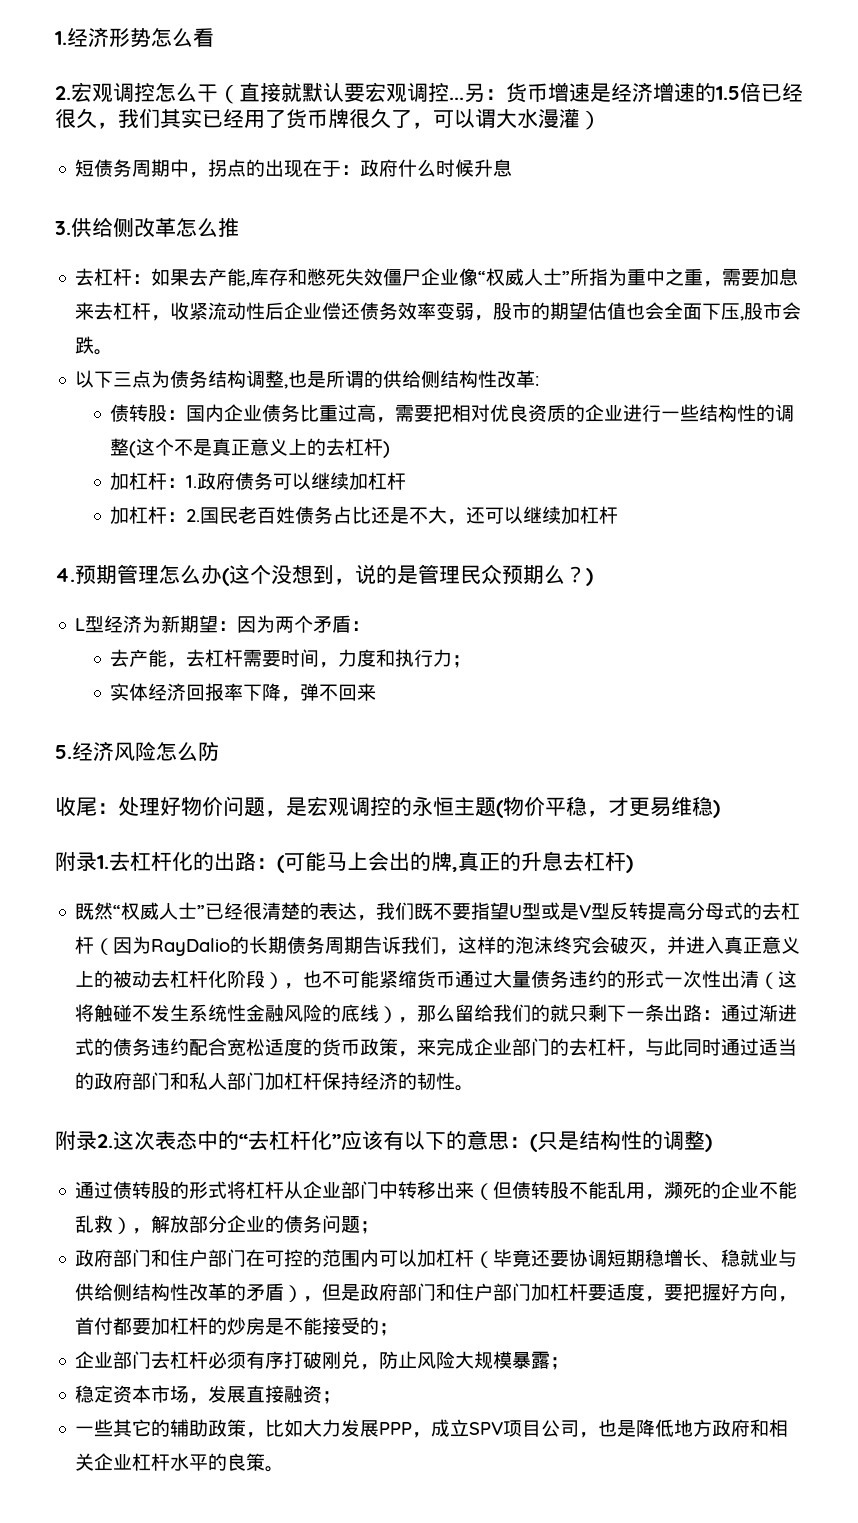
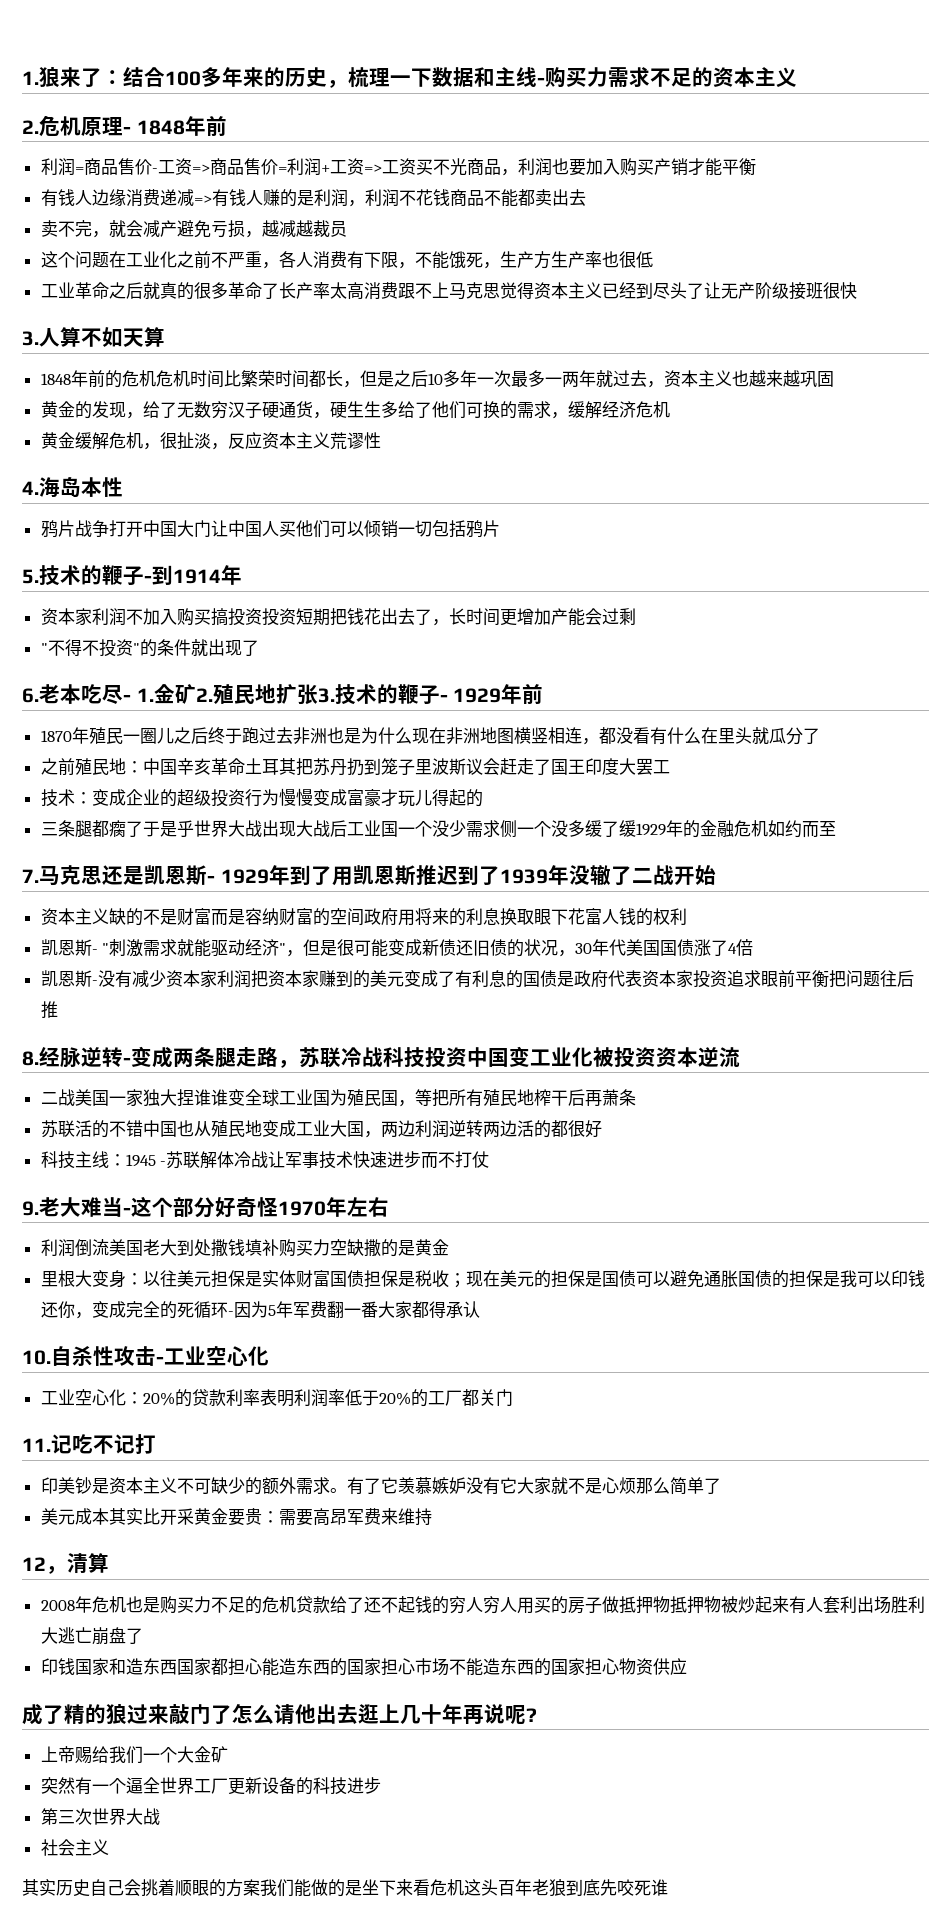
[55,27,214,48] [55,82,803,104] [55,108,601,130] [75,159,513,178] [55,217,239,237] [75,268,799,287] [75,302,802,321] [75,336,114,355] [75,370,540,389] [110,404,795,423] [110,438,391,458] [110,472,407,490] [110,506,619,525] [55,564,593,586] [75,615,371,633] [110,649,472,668] [110,683,377,702] [55,741,219,762] [55,796,720,818] [55,851,633,873] [75,902,801,921] [75,936,801,956] [75,970,798,989] [75,1004,798,1023] [75,1038,798,1057] [75,1072,475,1091] [55,1130,712,1152] [75,1181,798,1200] [75,1215,380,1234] [75,1249,798,1268] [75,1283,798,1302] [75,1317,399,1336] [75,1351,570,1370] [75,1385,342,1404] [75,1419,789,1438] [75,1453,285,1472] 1.经济形势怎么看 // 2.宏观调控怎么干（直接就默认要宏观调控...另：货币增速是经济增速的1.5倍已经很久，我们其实已经用了货币牌很久了，可以谓大水漫灌） // 短债务周期中，拐点的出现在于：政府什么时候升息 // 3.供给侧改革怎么推 // 去杠杆：如果去产能,库存和憋死失效僵尸企业像“权威人士”所指为重中之重，需要加息来去杠杆，收紧流动性后企业偿还债务效率变弱，股市的期望估值也会全面下压,股市会跌。 // 以下三点为债务结构调整,也是所谓的供给侧结构性改革: // 债转股：国内企业债务比重过高，需要把相对优良资质的企业进行一些结构性的调整(这个不是真正意义上的去杠杆) // 加杠杆：1.政府债务可以继续加杠杆 // 加杠杆：2.国民老百姓债务占比还是不大，还可以继续加杠杆 // 4.预期管理怎么办(这个没想到，说的是管理民众预期么？) // L型经济为新期望：因为两个矛盾： // 去产能，去杠杆需要时间，力度和执行力； // 实体经济回报率下降，弹不回来 // 5.经济风险怎么防 // 收尾：处理好物价问题，是宏观调控的永恒主题(物价平稳，才更易维稳) // 附录1.去杠杆化的出路：(可能马上会出的牌,真正的升息去杠杆) // 既然“权威人士”已经很清楚的表达，我们既不要指望U型或是V型反转提高分母式的去杠杆（因为RayDalio的长期债务周期告诉我们，这样的泡沫终究会破灭，并进入真正意义上的被动去杠杆化阶段），也不可能紧缩货币通过大量债务违约的形式一次性出清（这将触碰不发生系统性金融风险的底线），那么留给我们的就只剩下一条出路：通过渐进式的债务违约配合宽松适度的货币政策，来完成企业部门的去杠杆，与此同时通过适当的政府部门和私人部门加杠杆保持经济的韧性。 // 附录2.这次表态中的“去杠杆化”应该有以下的意思：(只是结构性的调整) // 通过债转股的形式将杠杆从企业部门中转移出来（但债转股不能乱用，濒死的企业不能乱救），解放部分企业的债务问题； // 政府部门和住户部门在可控的范围内可以加杠杆（毕竟还要协调短期稳增长、稳就业与供给侧结构性改革的矛盾），但是政府部门和住户部门加杠杆要适度，要把握好方向，首付都要加杠杆的炒房是不能接受的； // 企业部门去杠杆必须有序打破刚兑，防止风险大规模暴露； // 稳定资本市场，发展直接融资； // 一些其它的辅助政策，比如大力发展PPP，成立SPV项目公司，也是降低地方政府和相关企业杠杆水平的良策。 -> [22,67,797,88] [22,115,227,137] [40,158,756,176] [40,189,586,207] [40,220,347,238] [40,251,653,269] [40,282,857,300] [22,327,165,347] [40,370,834,388] [40,401,670,419] [40,432,381,450] [22,477,123,498] [40,520,500,538] [22,565,242,586] [40,608,636,626] [40,639,259,657] [22,684,544,705] [40,727,820,745] [40,758,670,776] [40,788,483,807] [40,820,836,838] [22,865,716,886] [40,908,687,926] [40,939,754,957] [40,970,914,988] [40,1001,58,1019] [22,1046,740,1068] [40,1089,636,1107] [40,1120,602,1138] [40,1151,490,1169] [22,1196,389,1218] [40,1239,449,1257] [40,1270,925,1288] [40,1301,480,1319] [22,1346,269,1366] [40,1389,513,1407] [22,1434,156,1454] [40,1477,721,1495] [40,1508,432,1526] [22,1553,109,1574] [40,1596,925,1614] [40,1627,143,1645] [40,1658,687,1676] [22,1703,537,1725] [40,1746,228,1764] [40,1777,381,1795] [40,1808,160,1826] [40,1839,109,1856] [22,1879,668,1897] 1.狼来了：结合100多年来的历史，梳理一下数据和主线-购买力需求不足的资本主义 // 2.危机原理- 1848年前 // 利润=商品售价-工资=>商品售价=利润+工资=>工资买不光商品，利润也要加入购买产销才能平衡 // 有钱人边缘消费递减=>有钱人赚的是利润，利润不花钱商品不能都卖出去 // 卖不完，就会减产避免亏损，越减越裁员 // 这个问题在工业化之前不严重，各人消费有下限，不能饿死，生产方生产率也很低 // 工业革命之后就真的很多革命了长产率太高消费跟不上马克思觉得资本主义已经到尽头了让无产阶级接班很快 // 3.人算不如天算 // 1848年前的危机危机时间比繁荣时间都长，但是之后10多年一次最多一两年就过去，资本主义也越来越巩固 // 黄金的发现，给了无数穷汉子硬通货，硬生生多给了他们可换的需求，缓解经济危机 // 黄金缓解危机，很扯淡，反应资本主义荒谬性 // 4.海岛本性 // 鸦片战争打开中国大门让中国人买他们可以倾销一切包括鸦片 // 5.技术的鞭子-到1914年 // 资本家利润不加入购买搞投资投资短期把钱花出去了，长时间更增加产能会过剩 // "不得不投资"的条件就出现了 // 6.老本吃尽- 1.金矿2.殖民地扩张3.技术的鞭子- 1929年前 // 1870年殖民一圈儿之后终于跑过去非洲也是为什么现在非洲地图横竖相连，都没看有什么在里头就瓜分了 // 之前殖民地：中国辛亥革命土耳其把苏丹扔到笼子里波斯议会赶走了国王印度大罢工 // 技术：变成企业的超级投资行为慢慢变成富豪才玩儿得起的 // 三条腿都瘸了于是乎世界大战出现大战后工业国一个没少需求侧一个没多缓了缓1929年的金融危机如约而至 // 7.马克思还是凯恩斯- 1929年到了用凯恩斯推迟到了1939年没辙了二战开始 // 资本主义缺的不是财富而是容纳财富的空间政府用将来的利息换取眼下花富人钱的权利 // 凯恩斯- "刺激需求就能驱动经济"，但是很可能变成新债还旧债的状况，30年代美国国债涨了4倍 // 凯恩斯-没有减少资本家利润把资本家赚到的美元变成了有利息的国债是政府代表资本家投资追求眼前平衡把问题往后推 // 8.经脉逆转-变成两条腿走路，苏联冷战科技投资中国变工业化被投资资本逆流 // 二战美国一家独大捏谁谁变全球工业国为殖民国，等把所有殖民地榨干后再萧条 // 苏联活的不错中国也从殖民地变成工业大国，两边利润逆转两边活的都很好 // 科技主线：1945 -苏联解体冷战让军事技术快速进步而不打仗 // 9.老大难当-这个部分好奇怪1970年左右 // 利润倒流美国老大到处撒钱填补购买力空缺撒的是黄金 // 里根大变身：以往美元担保是实体财富国债担保是税收；现在美元的担保是国债可以避免通胀国债的担保是我可以印钱还你，变成完全的死循环-因为5年军费翻一番大家都得承认 // 10.自杀性攻击-工业空心化 // 工业空心化：20%的贷款利率表明利润率低于20%的工厂都关门 // 11.记吃不记打 // 印美钞是资本主义不可缺少的额外需求。有了它羡慕嫉妒没有它大家就不是心烦那么简单了 // 美元成本其实比开采黄金要贵：需要高昂军费来维持 // 12，清算 // 2008年危机也是购买力不足的危机贷款给了还不起钱的穷人穷人用买的房子做抵押物抵押物被炒起来有人套利出场胜利大逃亡崩盘了 // 印钱国家和造东西国家都担心能造东西的国家担心市场不能造东西的国家担心物资供应 // 成了精的狼过来敲门了怎么请他出去逛上几十年再说呢? // 上帝赐给我们一个大金矿 // 突然有一个逼全世界工厂更新设备的科技进步 // 第三次世界大战 // 社会主义 // 其实历史自己会挑着顺眼的方案我们能做的是坐下来看危机这头百年老狼到底先咬死谁

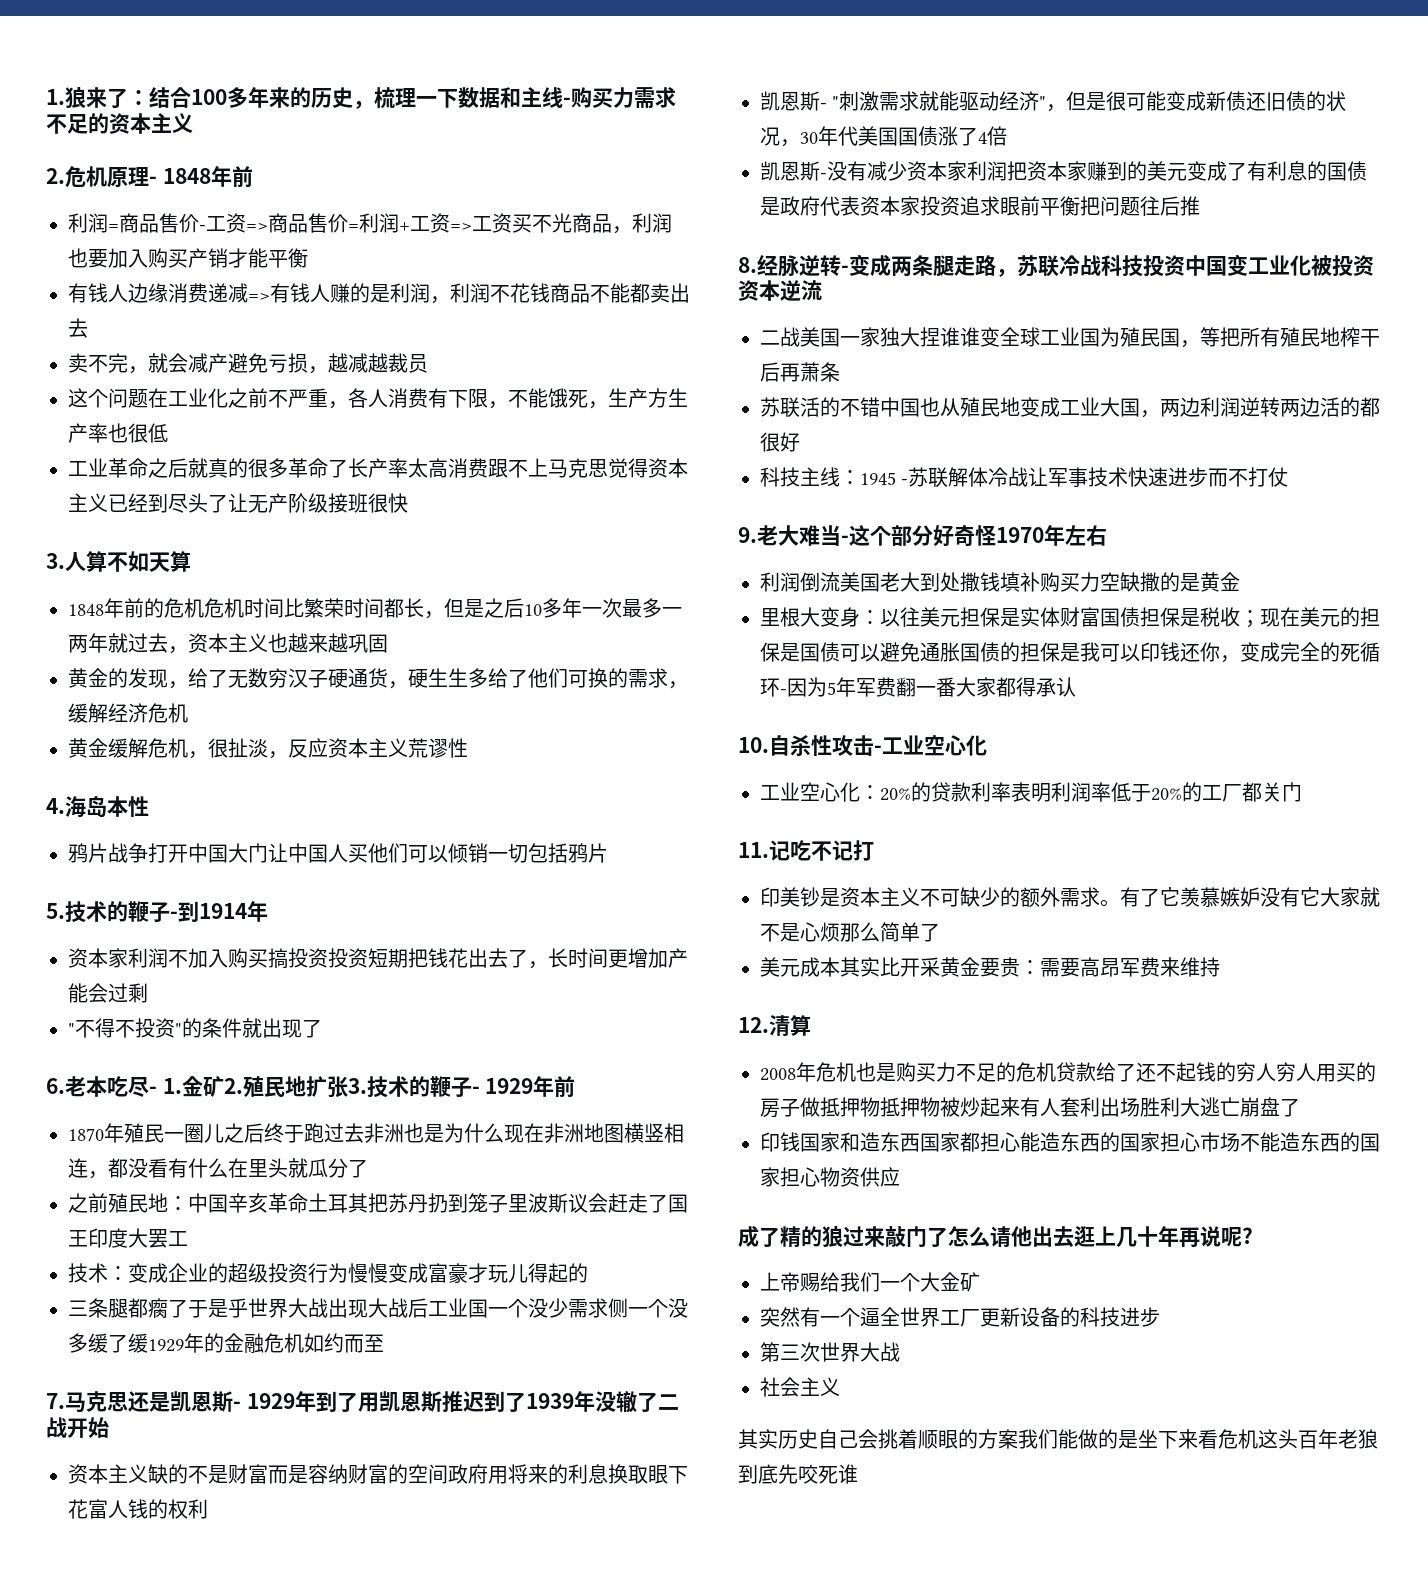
[22,1557,67,1574] 12， -> [738,1017,769,1033] 12.

